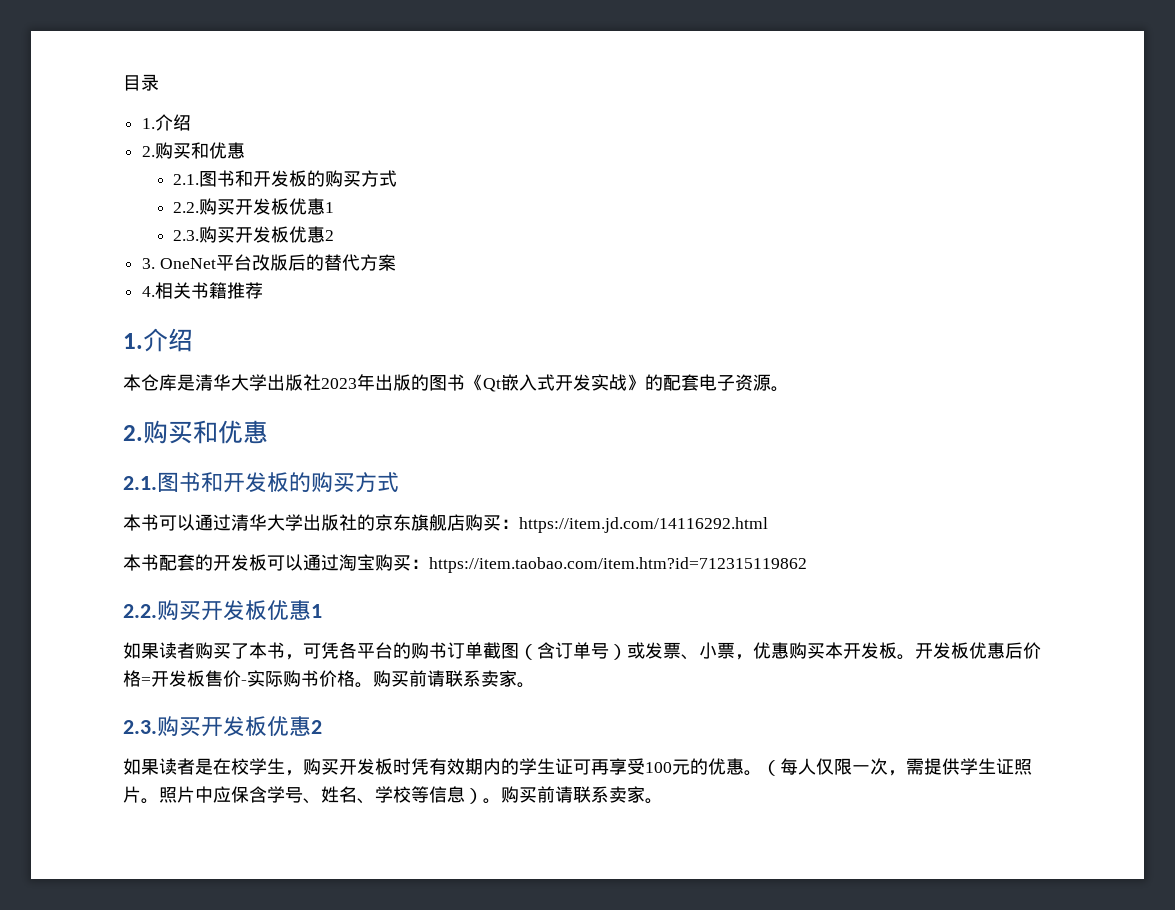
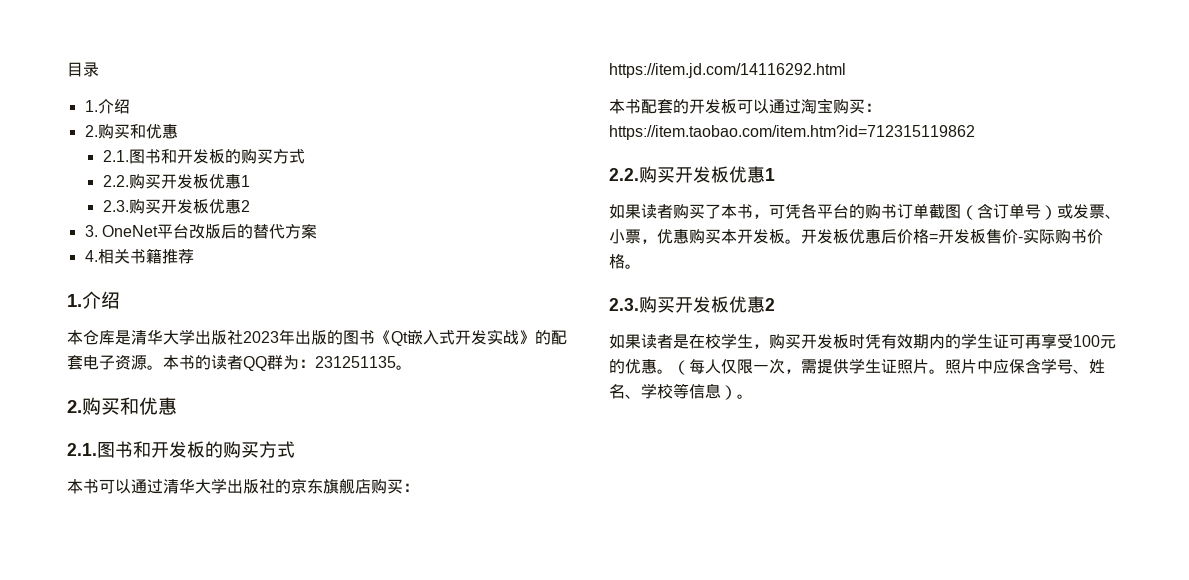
(789, 389) none -> [163,355,412,371] 本书的读者QQ群为：231251135。
[373,670,535,688] 购买前请联系卖家。 -> (641, 266) none
[501,786,663,804] 购买前请联系卖家。 -> (753, 396) none

